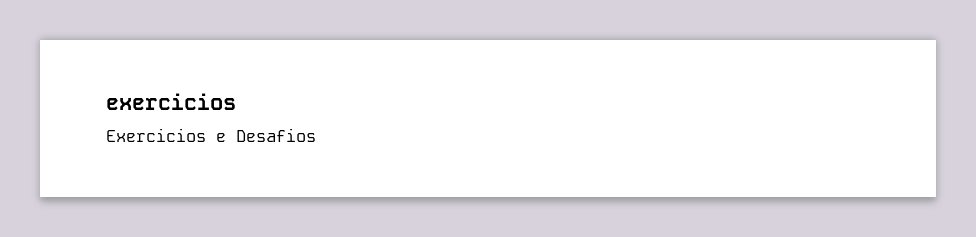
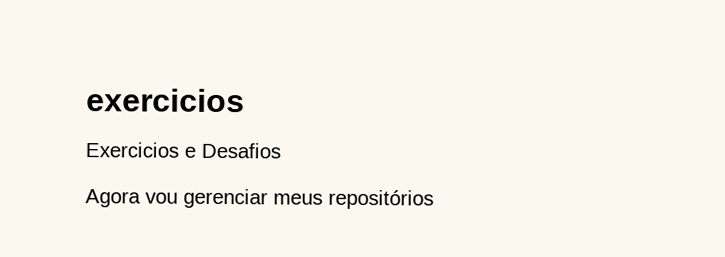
(316, 135) none -> [85,188,434,210] // Agora vou gerenciar meus repositórios

